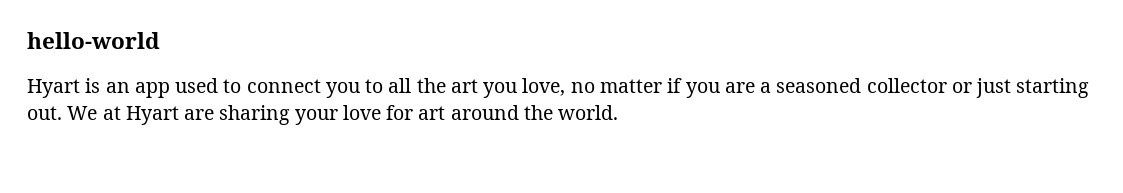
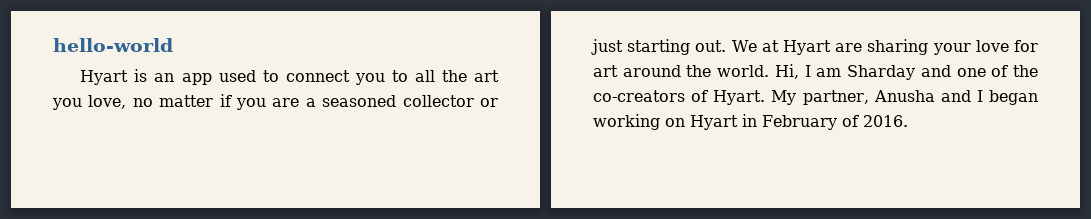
(619, 112) none -> [774,64,1038,80] [593,90,1038,105] [593,114,908,130] Hi, I am Sharday and one of the co-creators of Hyart. My partner, Anusha and I began working on Hyart in February of 2016.

